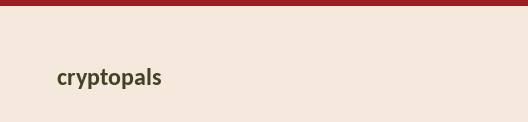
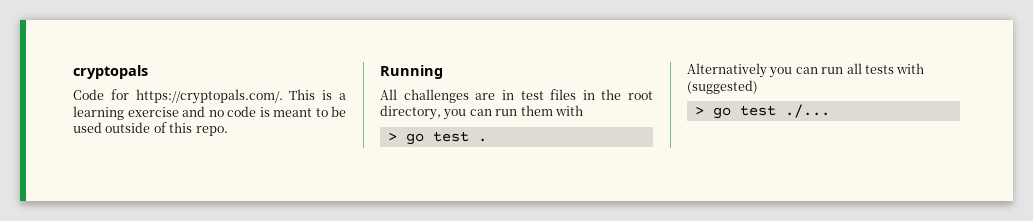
(162, 78) none -> [73,89,347,104] [73,106,346,120] [73,122,228,136] [380,65,443,79] [380,89,653,103] [380,105,583,120] [387,131,487,145] [687,63,925,78] [687,80,758,94] [694,104,830,119] // Code for https://cryptopals.com/. This is a learning exercise and no code is meant to be used outside of this repo. // Running // All challenges are in test files in the root directory, you can run them with // > go test . // Alternatively you can run all tests with (suggested) // > go test ./...

